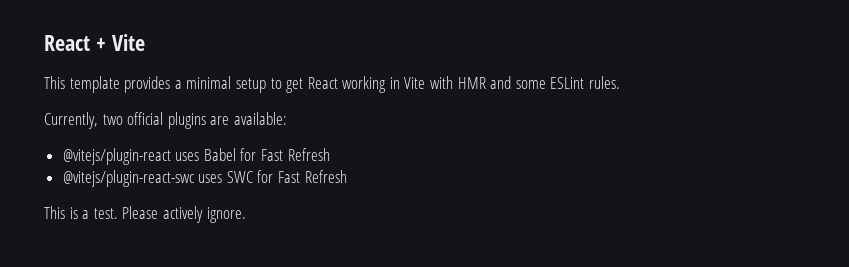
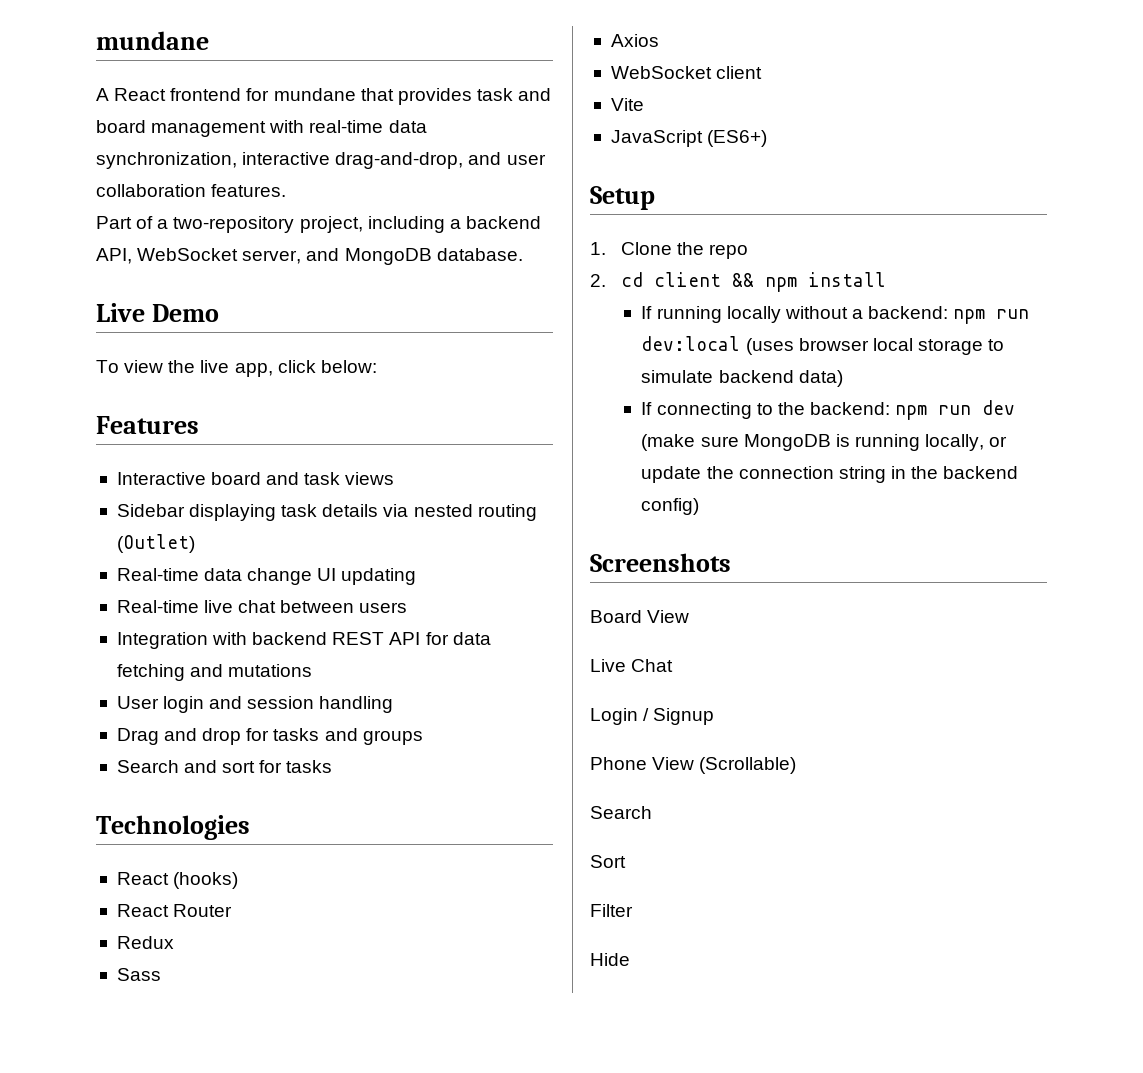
[44,34,145,51] [44,76,621,93] [44,112,287,129] [62,148,330,165] [62,170,347,187] [44,206,246,223] React + Vite // This template provides a minimal setup to get React working in Vite with HMR and some ESLint rules. // Currently, two official plugins are available: // @vitejs/plugin-react uses Babel for Fast Refresh // @vitejs/plugin-react-swc uses SWC for Fast Refresh // This is a test. Please actively ignore. -> [96,31,209,50] [96,88,552,105] [96,120,427,137] [96,152,546,169] [96,184,287,197] [96,216,541,233] [96,248,523,265] [96,303,220,322] [96,360,377,377] [96,416,199,434] [116,472,395,485] [116,504,537,521] [116,534,195,553] [116,568,417,585] [116,600,408,613] [116,632,491,649] [116,664,313,681] [116,696,394,713] [116,728,423,745] [116,760,333,773] [96,815,250,840] [116,872,239,889] [116,904,233,917] [116,936,174,949] [116,968,161,981] [610,34,659,47] [610,66,763,79] [610,98,644,111] [610,130,768,147] [590,186,655,210] [590,242,748,259] [590,272,886,292] [641,306,1030,324] [641,336,1005,355] [641,370,843,387] [641,400,1016,420] [641,434,1008,451] [641,466,1019,483] [641,498,700,515] [590,553,731,572] [590,610,690,623] [590,659,674,672] [590,708,715,725] [590,757,797,774] [590,806,652,819] [590,855,626,868] [590,904,633,917] [590,953,630,966] mundane // A React frontend for mundane that provides task and board management with real-time data synchronization, interactive drag-and-drop, and user collaboration features. // Part of a two-repository project, including a backend API, WebSocket server, and MongoDB database. // Live Demo // To view the live app, click below: // Features // Interactive board and task views // Sidebar displaying task details via nested routing (Outlet) // Real-time data change UI updating // Real-time live chat between users // Integration with backend REST API for data fetching and mutations // User login and session handling // Drag and drop for tasks and groups // Search and sort for tasks // Technologies // React (hooks) // React Router // Redux // Sass // Axios // WebSocket client // Vite // JavaScript (ES6+) // Setup // 1. Clone the repo // 2. cd client && npm install // If running locally without a backend: npm run dev:local (uses browser local storage to simulate backend data) // If connecting to the backend: npm run dev (make sure MongoDB is running locally, or update the connection string in the backend config) // Screenshots // Board View // Live Chat // Login / Signup // Phone View (Scrollable) // Search // Sort // Filter // Hide

